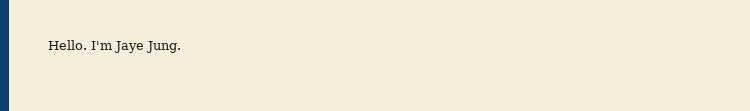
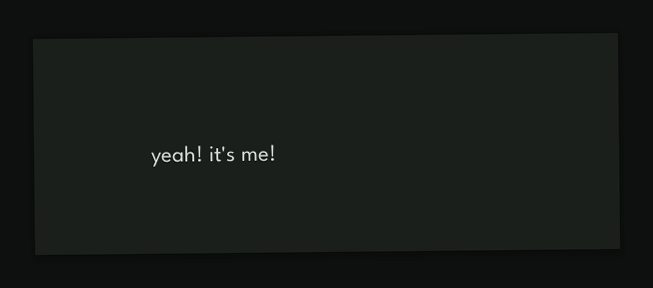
[48,40,181,53] Hello. I'm Jaye Jung. -> [151,144,278,167] yeah! it's me!

